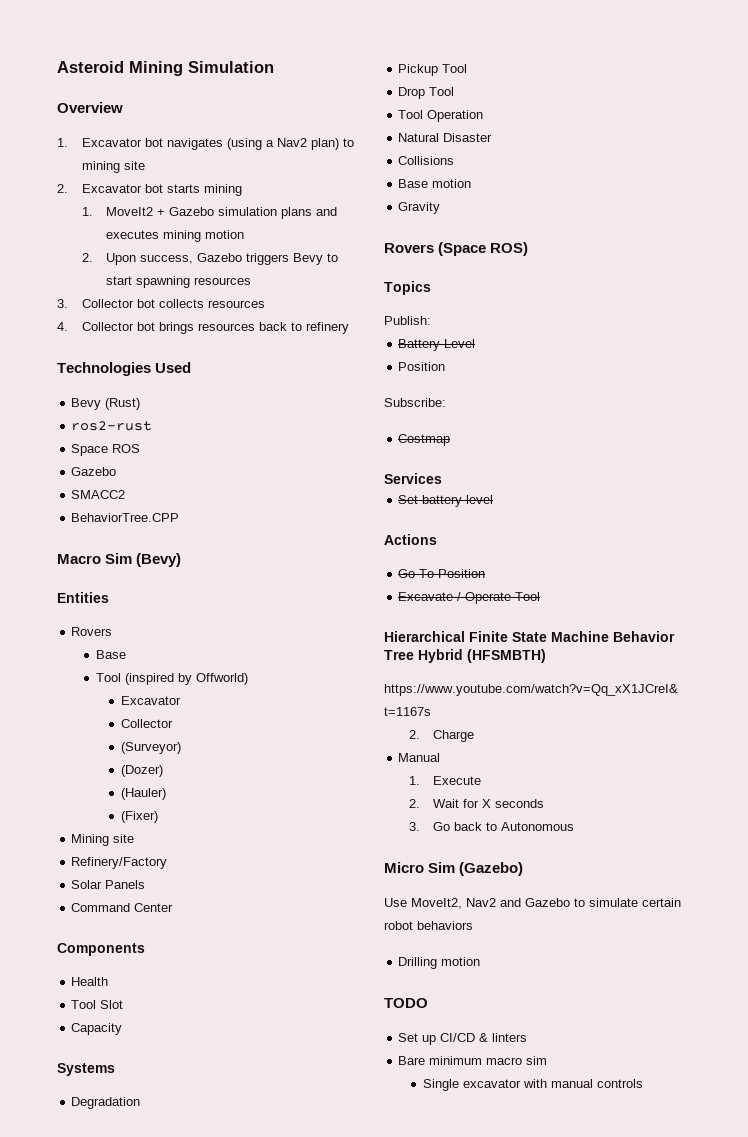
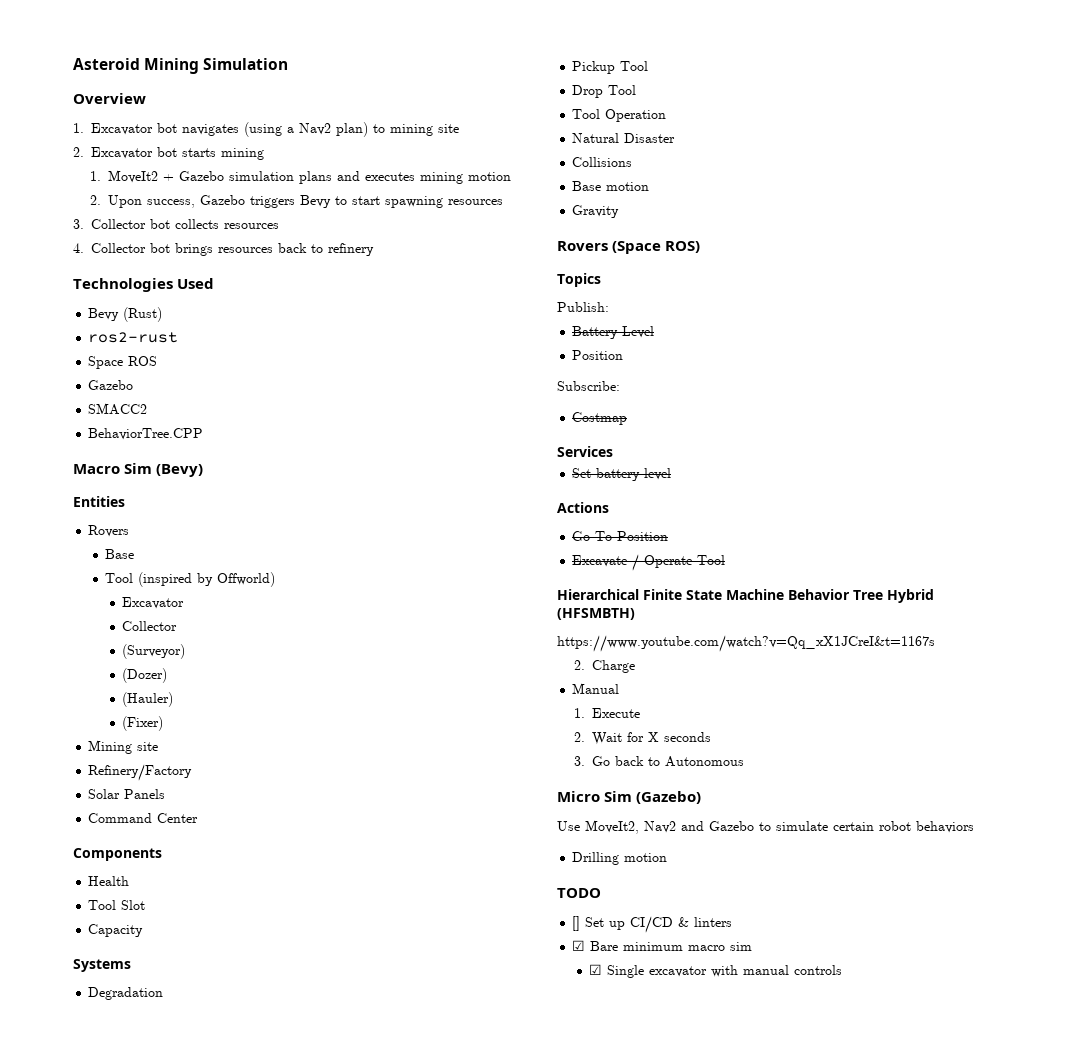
(428, 1003) none -> [572,916,581,931] []
(528, 1037) none -> [572,940,586,951] ☑
(548, 1060) none -> [589,964,603,975] ☑

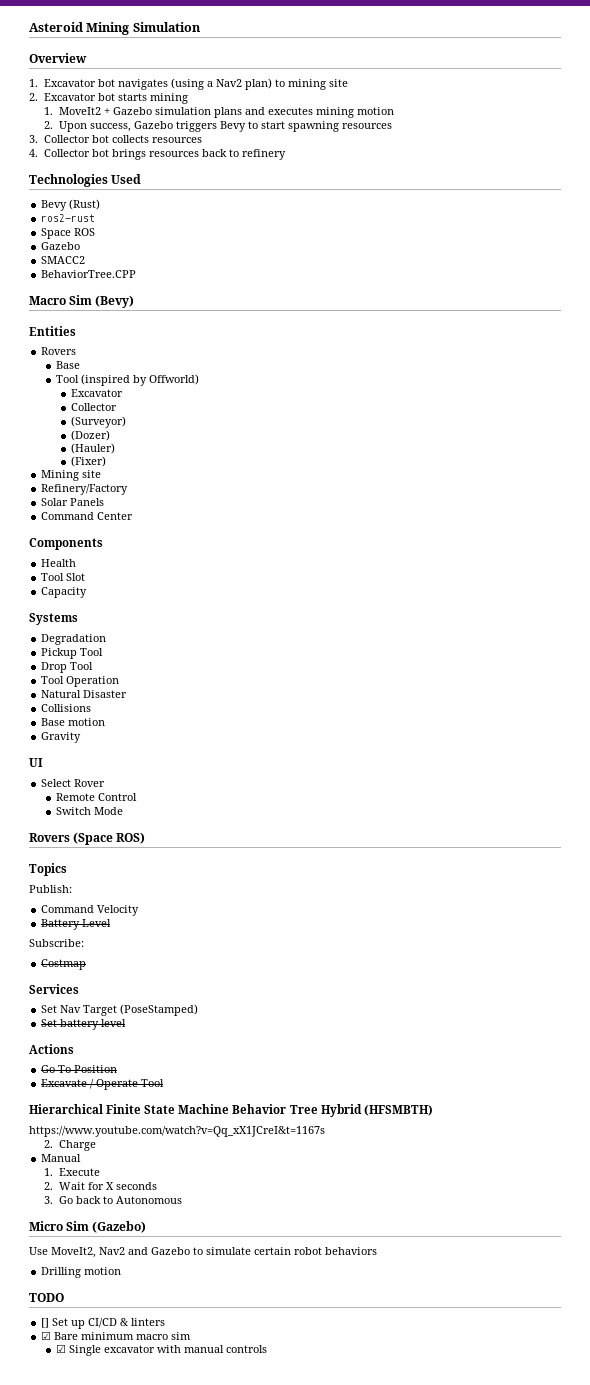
(620, 211) none -> [29,758,43,767] [41,779,106,787] [56,793,138,801] [56,807,124,815] // UI // Select Rover // Remote Control // Switch Mode
(609, 307) none -> [41,905,140,916] // Command Velocity
[572,350,624,360] // Position -> (112, 923) none
(613, 451) none -> [41,1004,199,1016] // Set Nav Target (PoseStamped)

